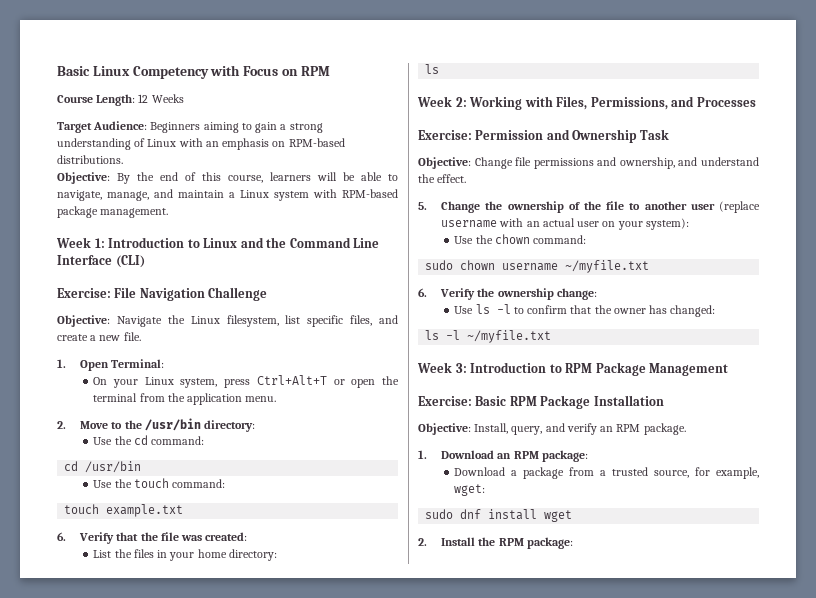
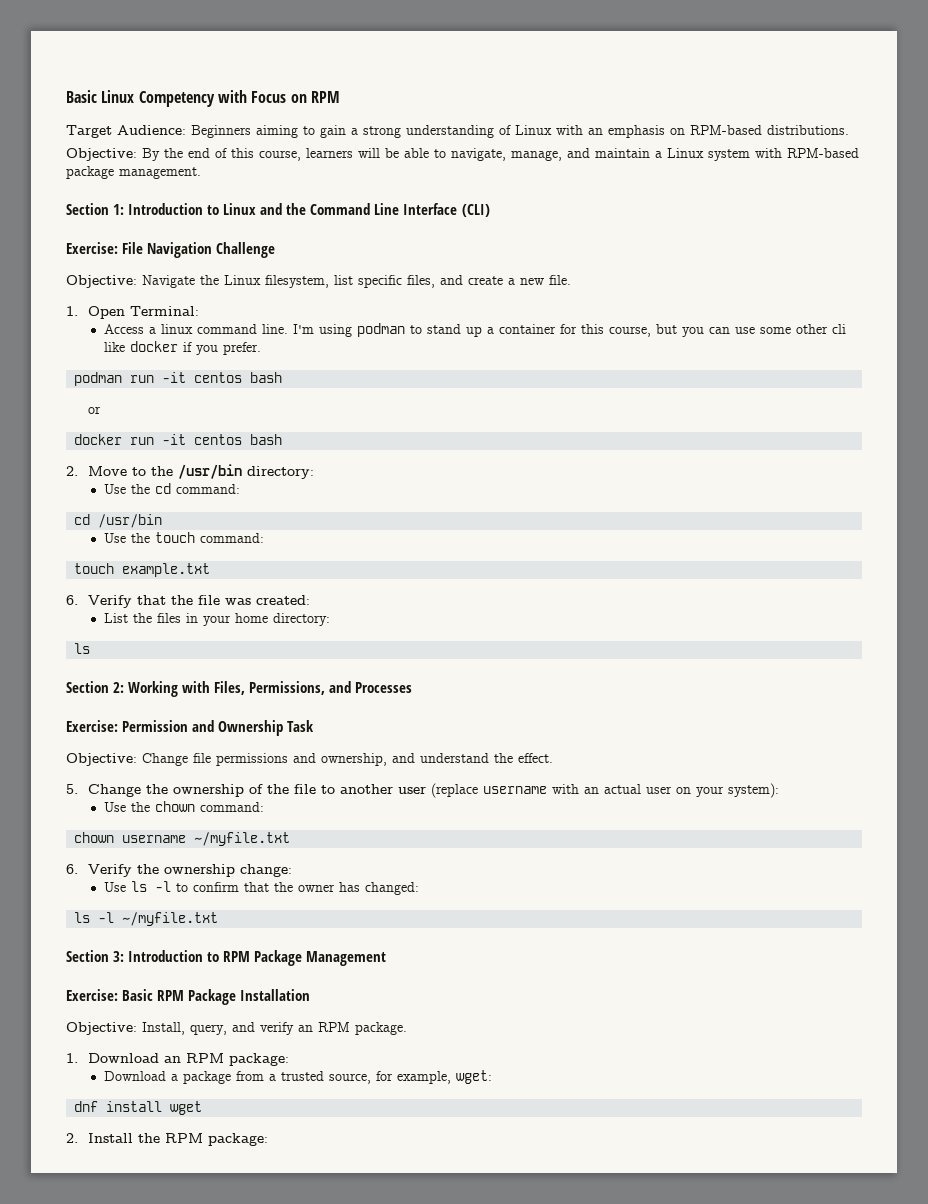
[57,94,184,106] // Course Length: 12 Weeks -> (340, 97) none
[56,237,91,248] Week -> [66,203,109,215] Section
[93,375,399,388] [93,393,277,405] On your Linux system, press Ctrl+Alt+T or open the terminal from the application menu. -> [103,323,846,337] [103,341,261,355] [74,372,283,386] [88,406,102,414] [74,434,283,445] Access a linux command line. I'm using podman to stand up a container for this course, but you can use some other cli like docker if you prefer. // podman run -it centos bash // or // docker run -it centos bash
[417,96,452,107] Week -> [66,681,109,693] Section
[425,260,454,270] sudo -> (264, 807) none
[417,362,452,373] Week -> [66,950,109,962] Section
[425,509,454,519] sudo -> (492, 1077) none

